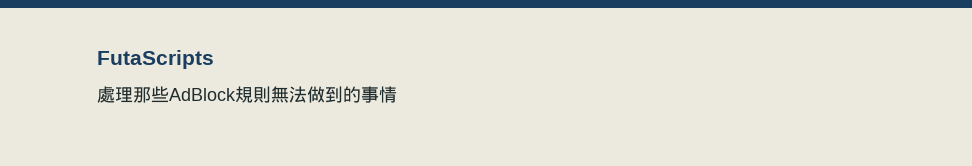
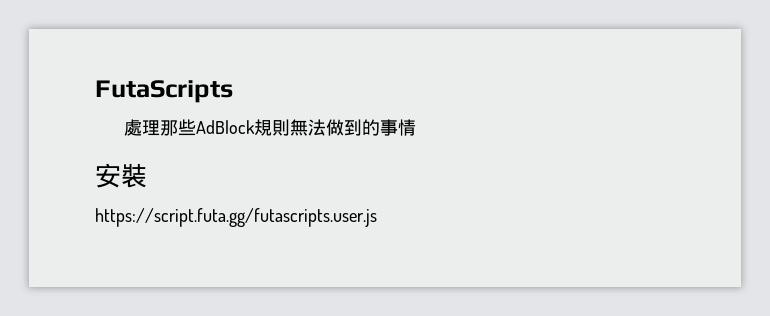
(397, 94) none -> [95,163,147,188] [95,208,377,227] // 安裝 // https://script.futa.gg/futascripts.user.js

